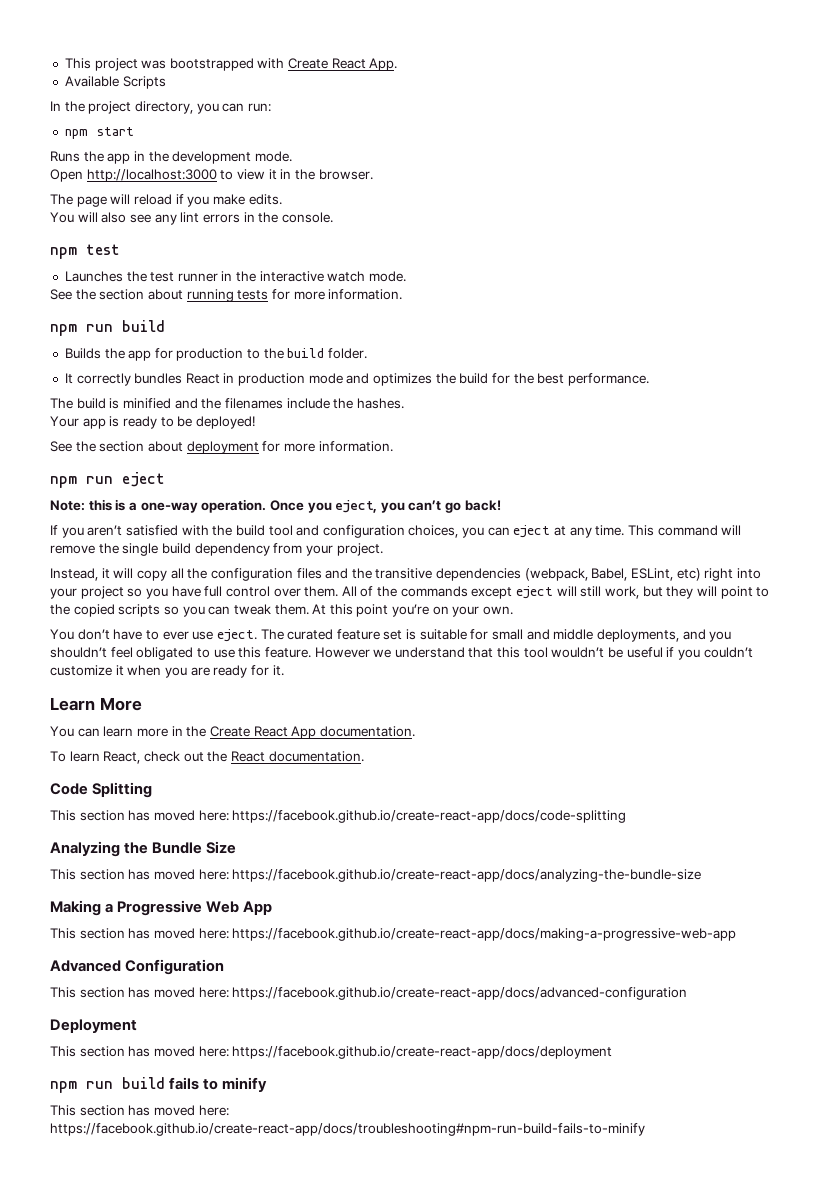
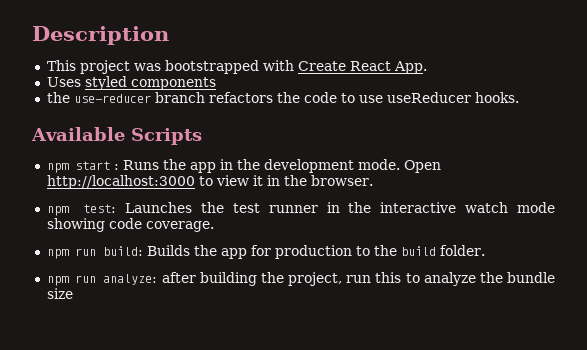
(64, 63) none -> [32,26,169,45] Description //
[64,76,166,89] [50,101,271,114] Available Scripts // In the project directory, you can run: -> [46,76,216,90] [46,92,519,103] [31,127,202,145] Uses styled components // the use-reducer branch refactors the code to use useReducer hooks. // Available Scripts
(134, 131) // -> [113,164,119,170] :
(292, 156) // -> (400, 164) none
[50,194,282,207] [50,212,333,225] [50,244,120,259] // The page will reload if you make edits. // You will also see any lint errors in the console. // npm test // -> [46,204,117,216] // npm test:
[369,271,407,282] [50,289,403,302] [50,320,165,336] mode. // See the section about running tests for more information. // npm run build // -> [517,202,555,213] [46,218,214,232] [46,246,143,259] mode showing code coverage. // npm run build:
[64,373,649,386] [50,398,404,409] [50,416,255,429] [50,441,393,454] [50,472,165,488] [50,499,501,513] [50,525,742,538] [50,543,383,556] [50,568,761,581] [50,586,770,599] [50,604,514,617] [50,629,732,642] [50,647,753,660] [50,665,284,678] [50,697,142,711] [50,726,415,739] [50,751,364,764] [50,782,153,798] [50,810,627,823] [50,841,237,857] [50,869,702,882] [50,900,273,916] [50,928,737,941] [50,959,225,975] [50,987,688,1000] [50,1019,137,1033] [50,1046,613,1059] [50,1077,268,1093] [50,1105,229,1116] [50,1123,645,1136] It correctly bundles React in production mode and optimizes the build for the best performance. // The build is minified and the filenames include the hashes. // Your app is ready to be deployed! // See the section about deployment for more information. // npm run eject // Note: this is a one-way operation. Once you eject, you can’t go back! // If you aren’t satisfied with the build tool and configuration choices, you can eject at any time. This command will remove the single build dependency from your project. // Instead, it will copy all the configuration files and the transitive dependencies (webpack, Babel, ESLint, etc) right into your project so you have full control over them. All of the commands except eject will still work, but they will point to the copied scripts so you can tweak them. At this point you’re on your own. // You don’t have to ever use eject. The curated feature set is suitable for small and middle deployments, and you shouldn’t feel obligated to use this feature. However we understand that this tool wouldn’t be useful if you couldn’t customize it when you are ready for it. // Learn More // You can learn more in the Create React App documentation. // To learn React, check out the React documentation. // Code Splitting // This section has moved here: https://facebook.github.io/create-react-app/docs/code-splitting // Analyzing the Bundle Size // This section has moved here: https://facebook.github.io/create-react-app/docs/analyzing-the-bundle-size // Making a Progressive Web App // This section has moved here: https://facebook.github.io/create-react-app/docs/making-a-progressive-web-app // Advanced Configuration // This section has moved here: https://facebook.github.io/create-react-app/docs/advanced-configuration // Deployment // This section has moved here: https://facebook.github.io/create-react-app/docs/deployment // npm run build fails to minify // This section has moved here: https://facebook.github.io/create-react-app/docs/troubleshooting#npm-run-build-fails-to-minify -> [46,272,555,286] [46,288,73,299] npm run analyze: after building the project, run this to analyze the bundle size

